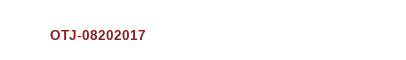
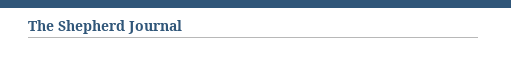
[50,30,146,40] OTJ-08202017 -> [28,20,182,34] The Shepherd Journal

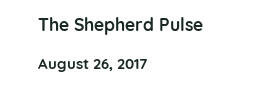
[128,20,182,34] Journal -> [159,17,203,31] [38,58,149,72] Pulse // August 26, 2017

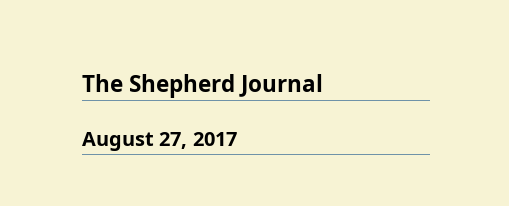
[159,17,203,31] Pulse -> [239,74,324,97] Journal
[93,59,114,71] 26, -> [159,132,188,149] 27,

